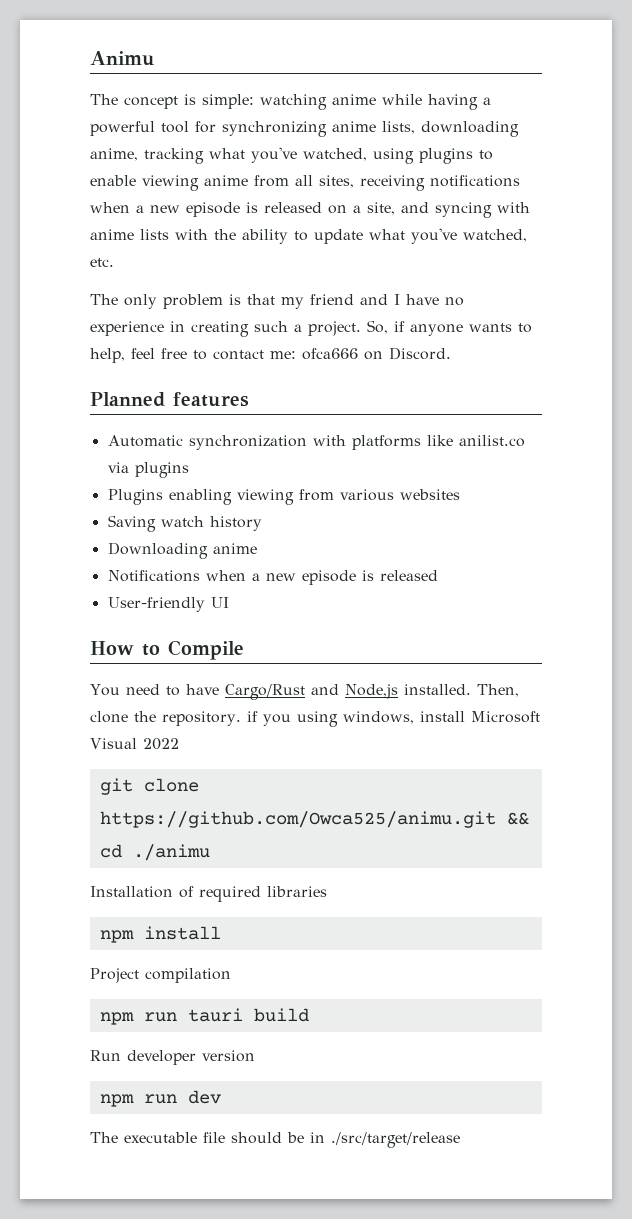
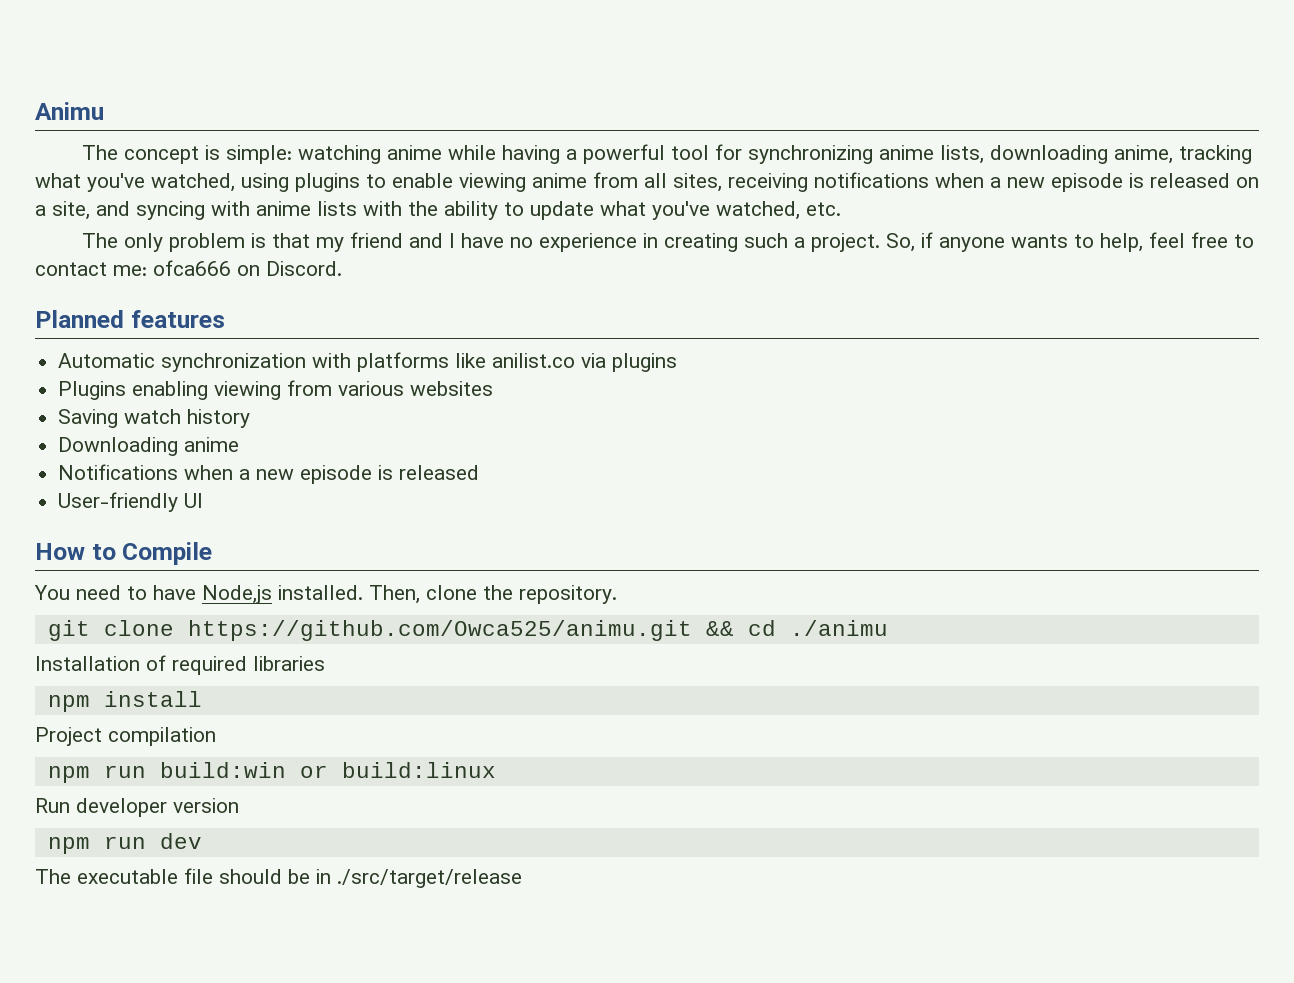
[224,684,339,700] Cargo/Rust and -> (196, 592) none
[246,711,540,727] [90,738,179,750] if you using windows, install Microsoft Visual 2022 -> (617, 594) none
[187,1008,309,1022] tauri build -> [159,762,496,778] build:win or build:linux

